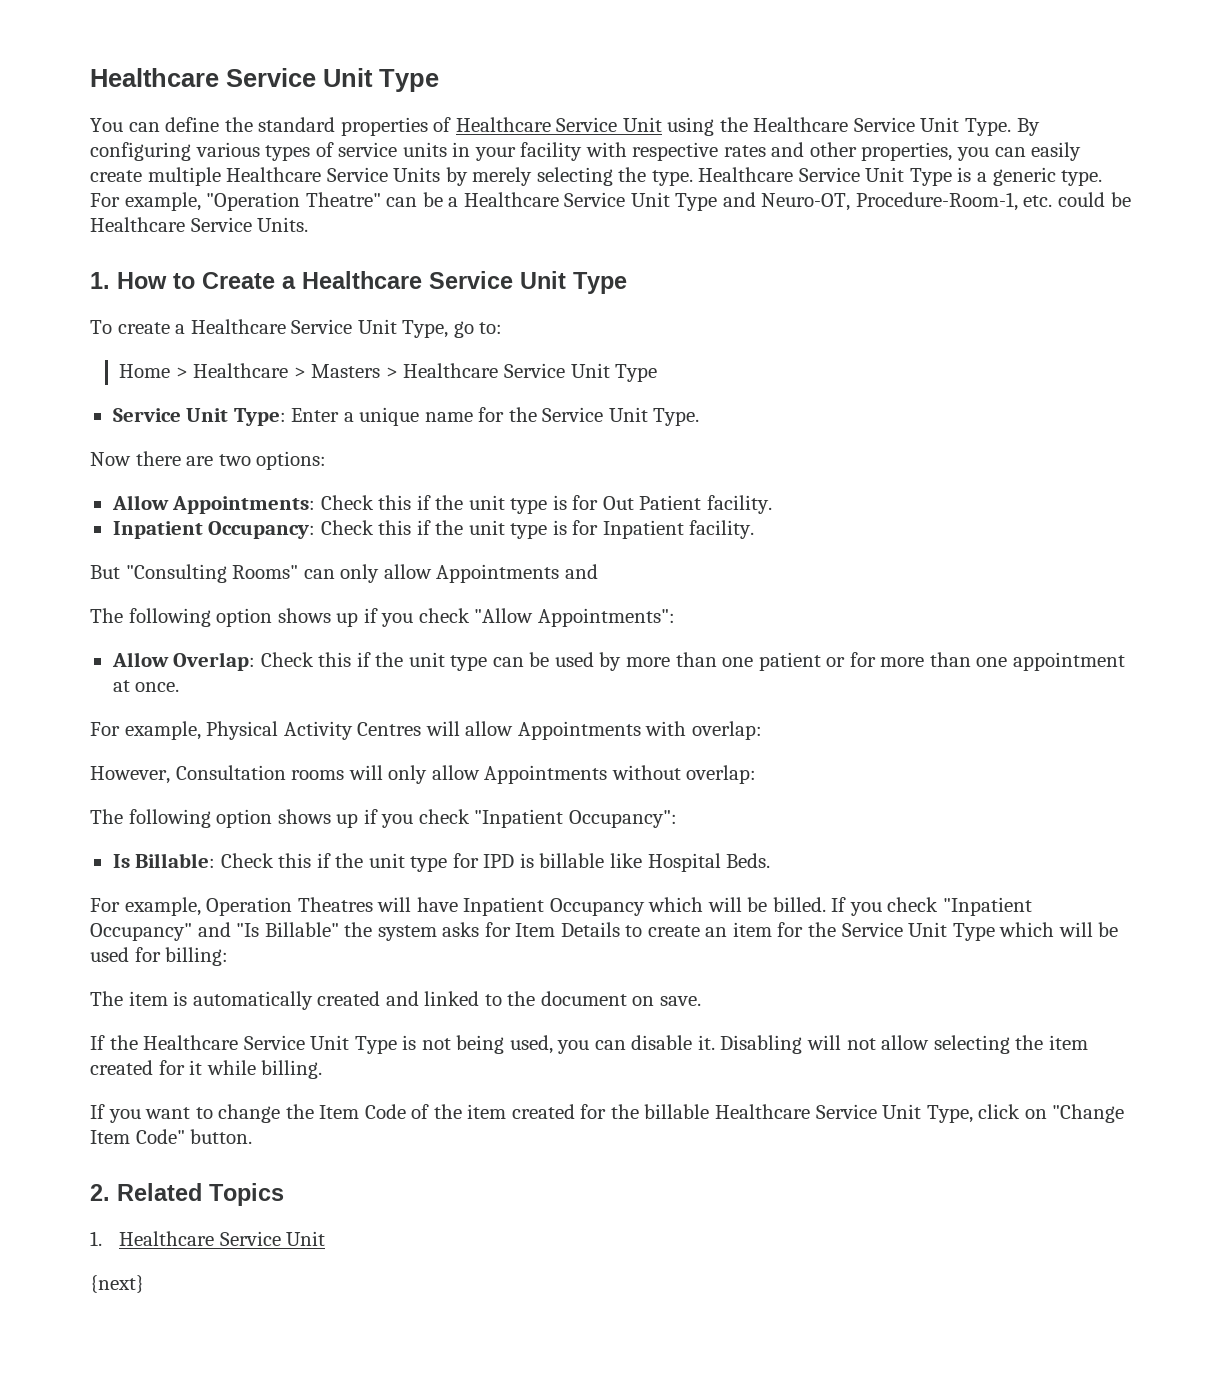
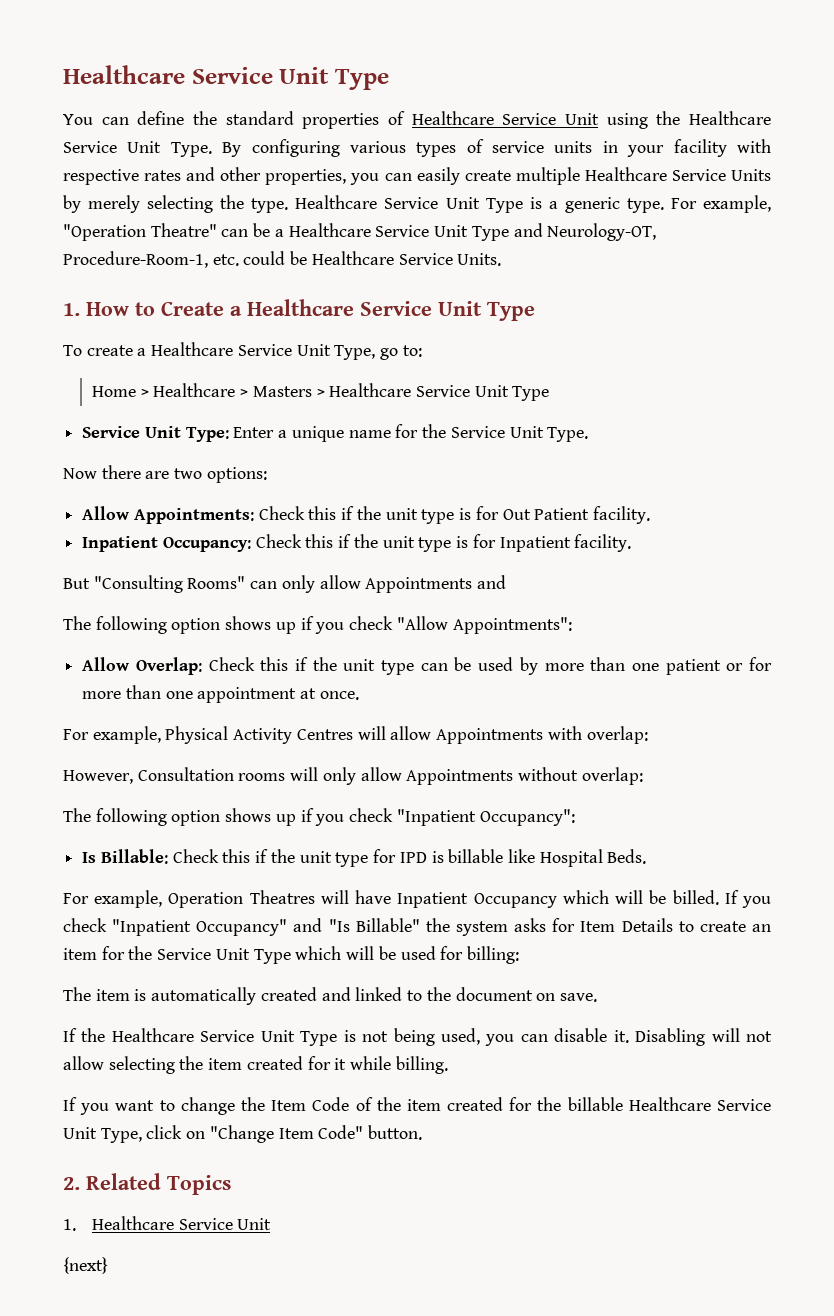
[761,193,851,211] Neuro-OT, -> [547,223,657,241] Neurology-OT,

